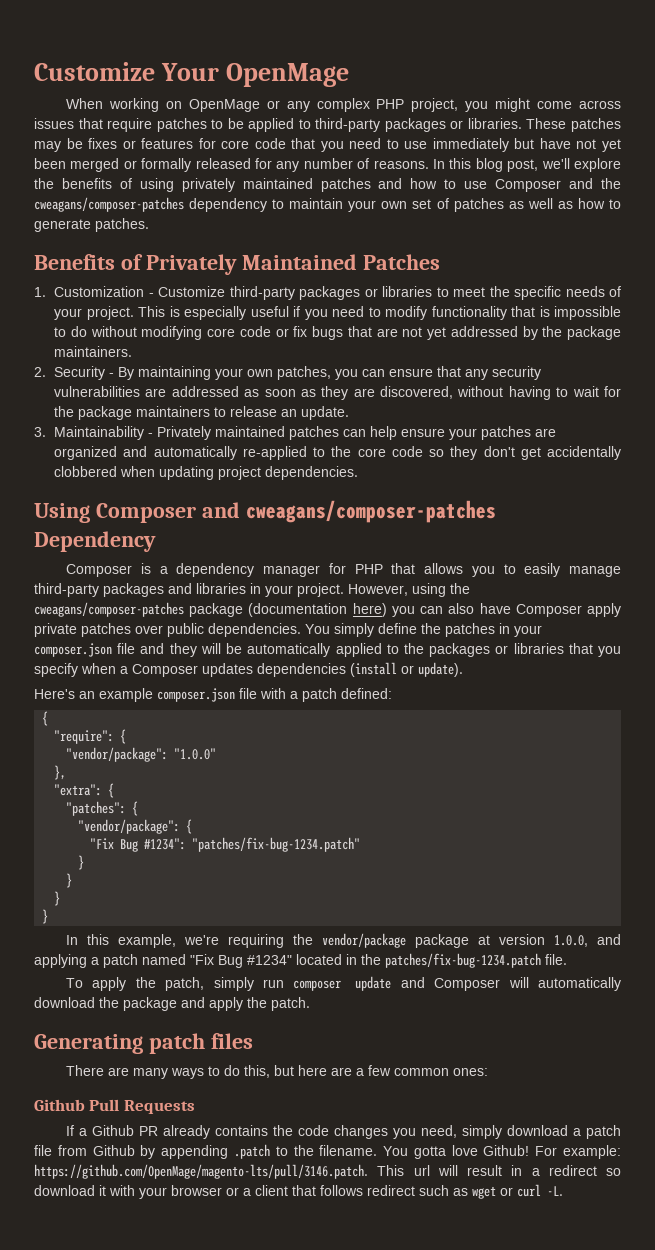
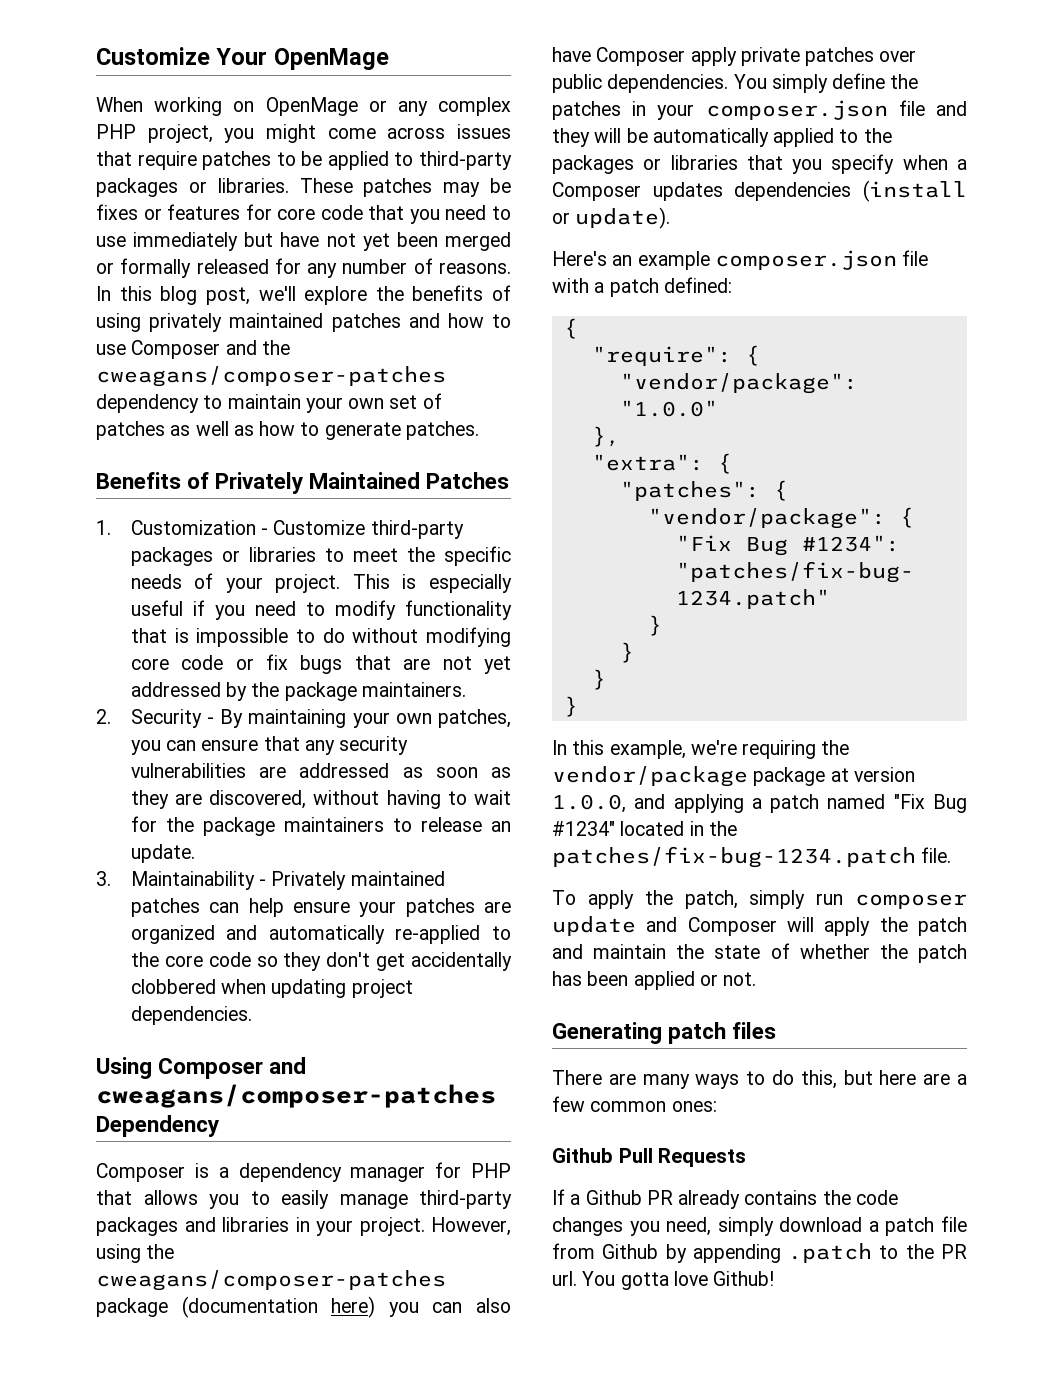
[538,977,622,991] [34,997,310,1011] automatically download the package and apply the patch. -> [824,917,967,936] [552,943,967,963] [552,971,757,990] apply the patch and maintain the state of whether the patch has been applied or not.
[319,1145,378,1156] filename. -> [941,1244,967,1259] [552,1271,577,1286] PR url.
[535,1145,621,1159] [34,1164,621,1179] [34,1184,563,1199] For example: https://github.com/OpenMage/magento-lts/pull/3146.patch. This url will result in a redirect so download it with your browser or a client that follows redirect such as wget or curl -L. -> (775, 1278) none

